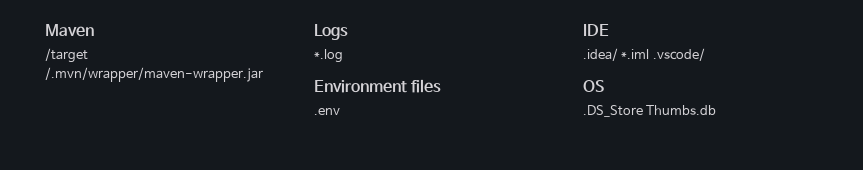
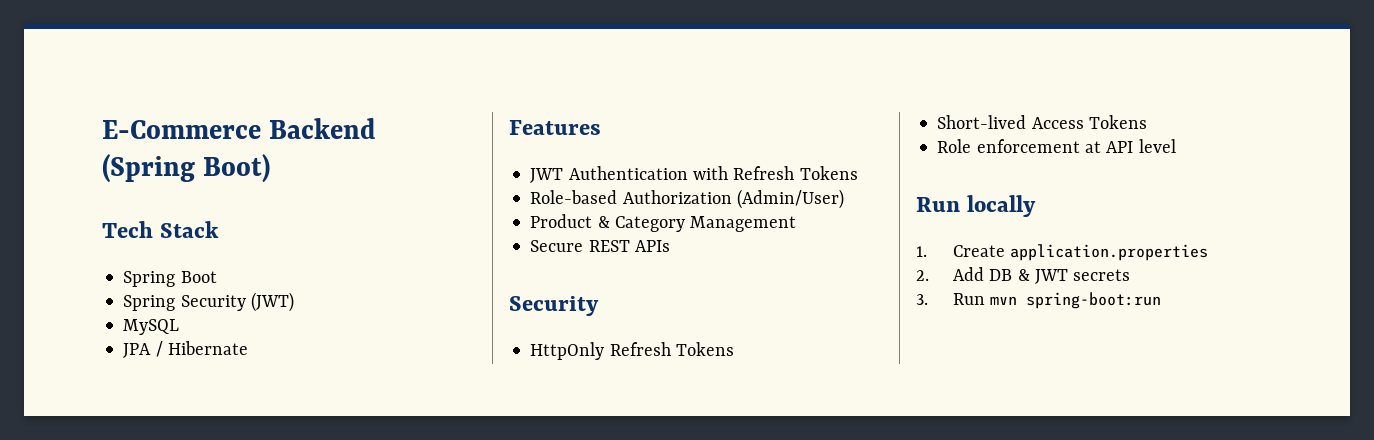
[45,24,94,37] [45,48,88,63] [45,67,263,82] [314,24,348,40] [314,49,343,63] [314,79,442,93] [314,108,340,115] [583,24,609,36] [583,48,705,61] [583,80,604,92] [583,105,717,117] Maven // /target /.mvn/wrapper/maven-wrapper.jar // Logs // *.log // Environment files // .env // IDE // .idea/ *.iml .vscode/ // OS // .DS_Store Thumbs.db -> [102,118,377,139] [102,154,271,183] [102,221,220,238] [123,271,217,287] [123,292,294,312] [123,319,180,335] [123,341,248,358] [509,120,601,135] [530,166,858,183] [530,189,844,209] [530,214,797,232] [530,240,670,252] [509,296,599,316] [530,342,734,360] [937,115,1147,129] [937,139,1176,153] [916,195,1037,217] [916,244,1209,261] [916,267,1131,284] [916,292,1162,309] E-Commerce Backend (Spring Boot) // Tech Stack // Spring Boot // Spring Security (JWT) // MySQL // JPA / Hibernate // Features // JWT Authentication with Refresh Tokens // Role-based Authorization (Admin/User) // Product & Category Management // Secure REST APIs // Security // HttpOnly Refresh Tokens // Short-lived Access Tokens // Role enforcement at API level // Run locally // 1. Create application.properties // 2. Add DB & JWT secrets // 3. Run mvn spring-boot:run

